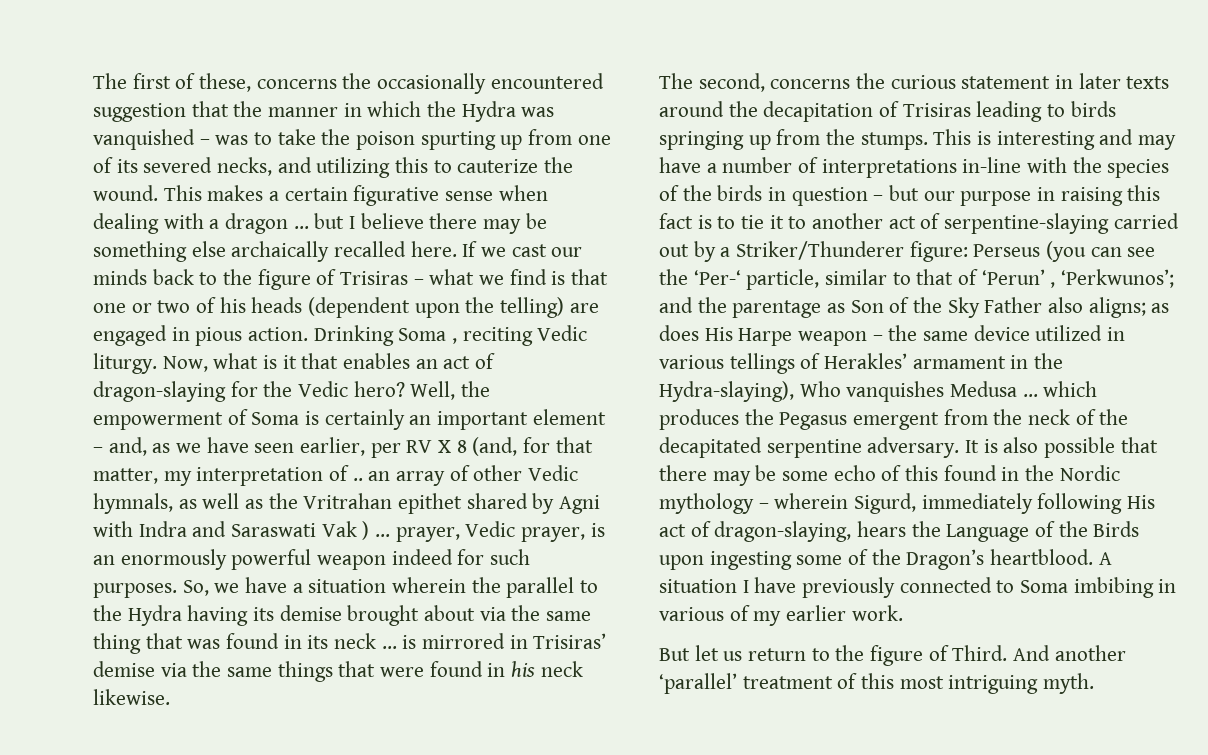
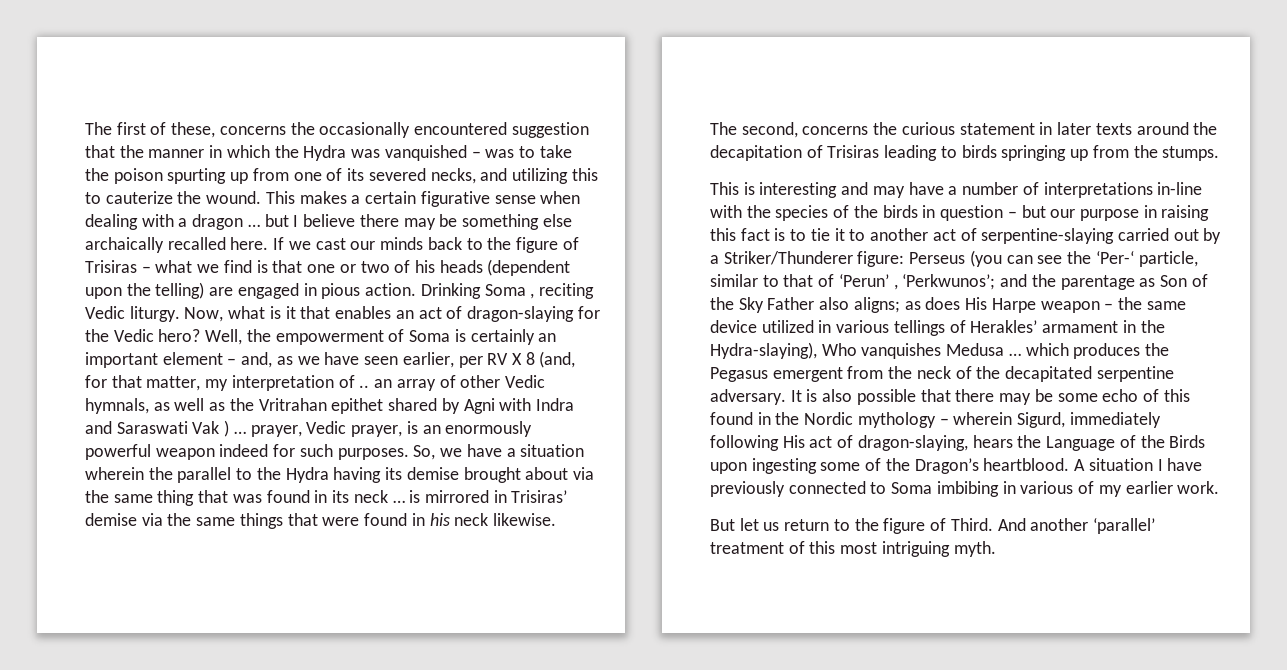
(928, 141) none -> (1220, 153) //

